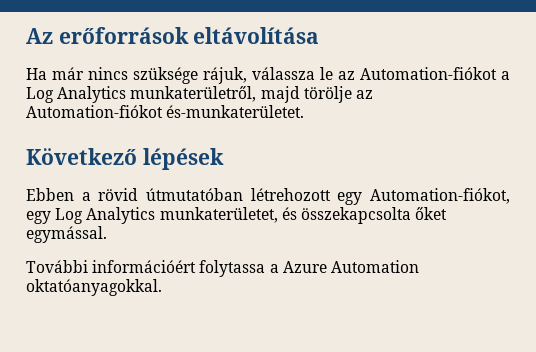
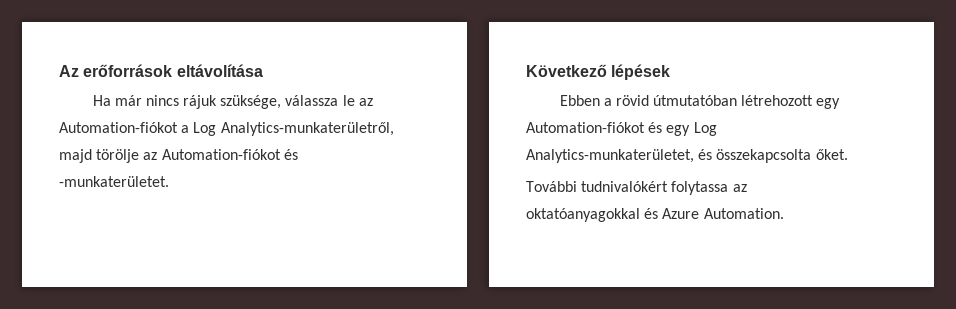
[133,67,247,84] szüksége rájuk, -> [183,95,282,109] rájuk szüksége,
[57,86,257,103] Analytics munkaterületről, -> [220,122,394,136] Analytics-munkaterületről,
[166,105,305,118] és-munkaterületet. -> [283,149,298,160] [59,176,169,187] és -munkaterületet.
[370,188,510,204] [26,207,448,224] [26,226,107,243] [26,260,419,277] [26,279,162,296] Automation-fiókot, egy Log Analytics munkaterületet, és összekapcsolta őket egymással. // További információért folytassa a Azure Automation oktatóanyagokkal. -> [526,122,717,136] [526,149,848,163] [526,181,747,195] [526,208,784,222] Automation-fiókot és egy Log Analytics-munkaterületet, és összekapcsolta őket. // További tudnivalókért folytassa az oktatóanyagokkal és Azure Automation.

